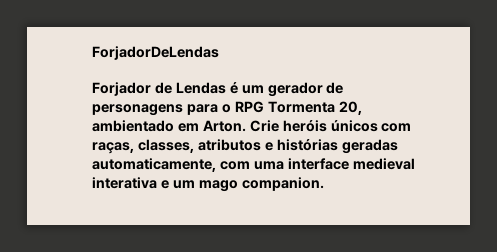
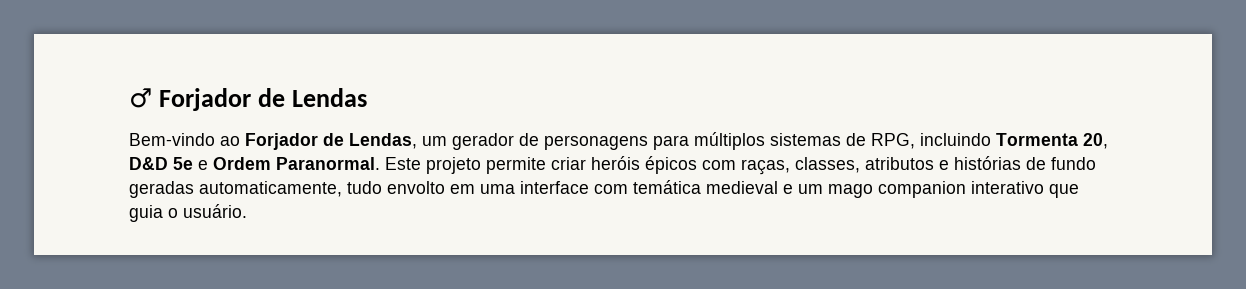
[92,46,219,60] ForjadorDeLendas // -> [129,88,152,108] ♂
[229,82,238,94] é -> [129,133,417,150] // Bem-vindo ao Forjador de Lendas,
[221,101,362,115] [92,120,378,132] o RPG Tormenta 20, ambientado em Arton. Crie heróis únicos -> [694,132,1108,150] [129,156,697,174] múltiplos sistemas de RPG, incluindo Tormenta 20, D&D 5e e Ordem Paranormal. Este projeto permite criar heróis épicos
[341,139,398,154] [92,158,415,172] [92,177,324,192] geradas automaticamente, com uma interface medieval interativa e um mago companion. -> [1026,157,1096,170] [129,180,1079,198] [129,204,247,222] de fundo geradas automaticamente, tudo envolto em uma interface com temática medieval e um mago companion interativo que guia o usuário.

